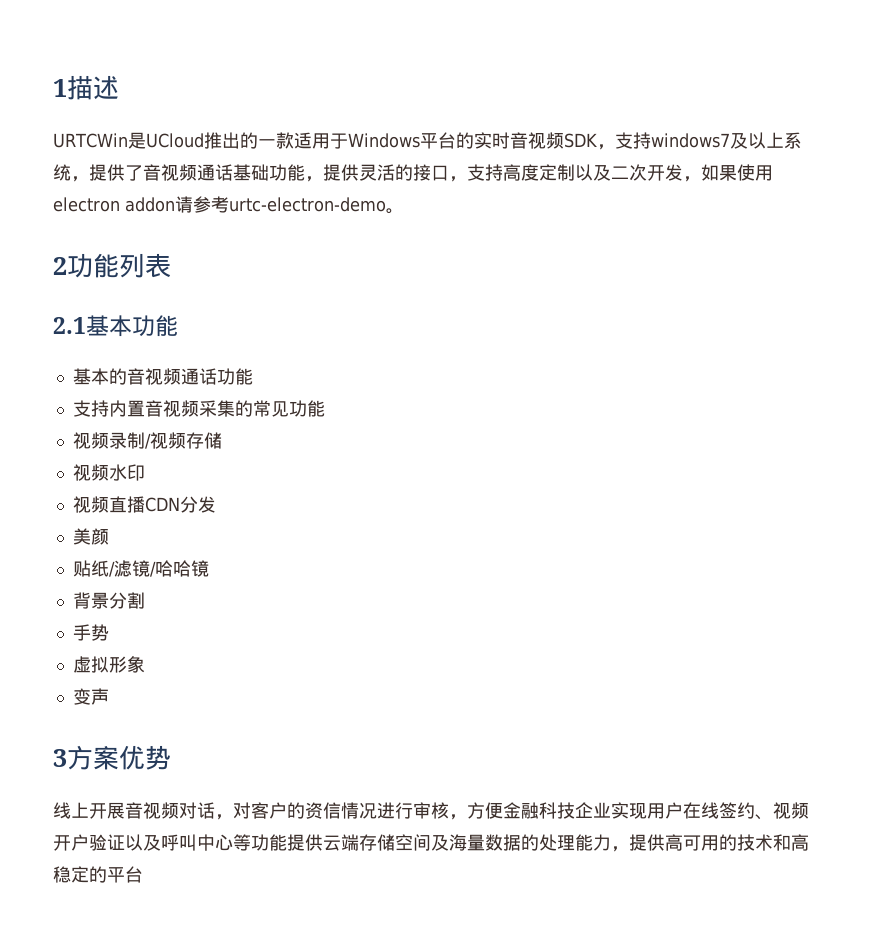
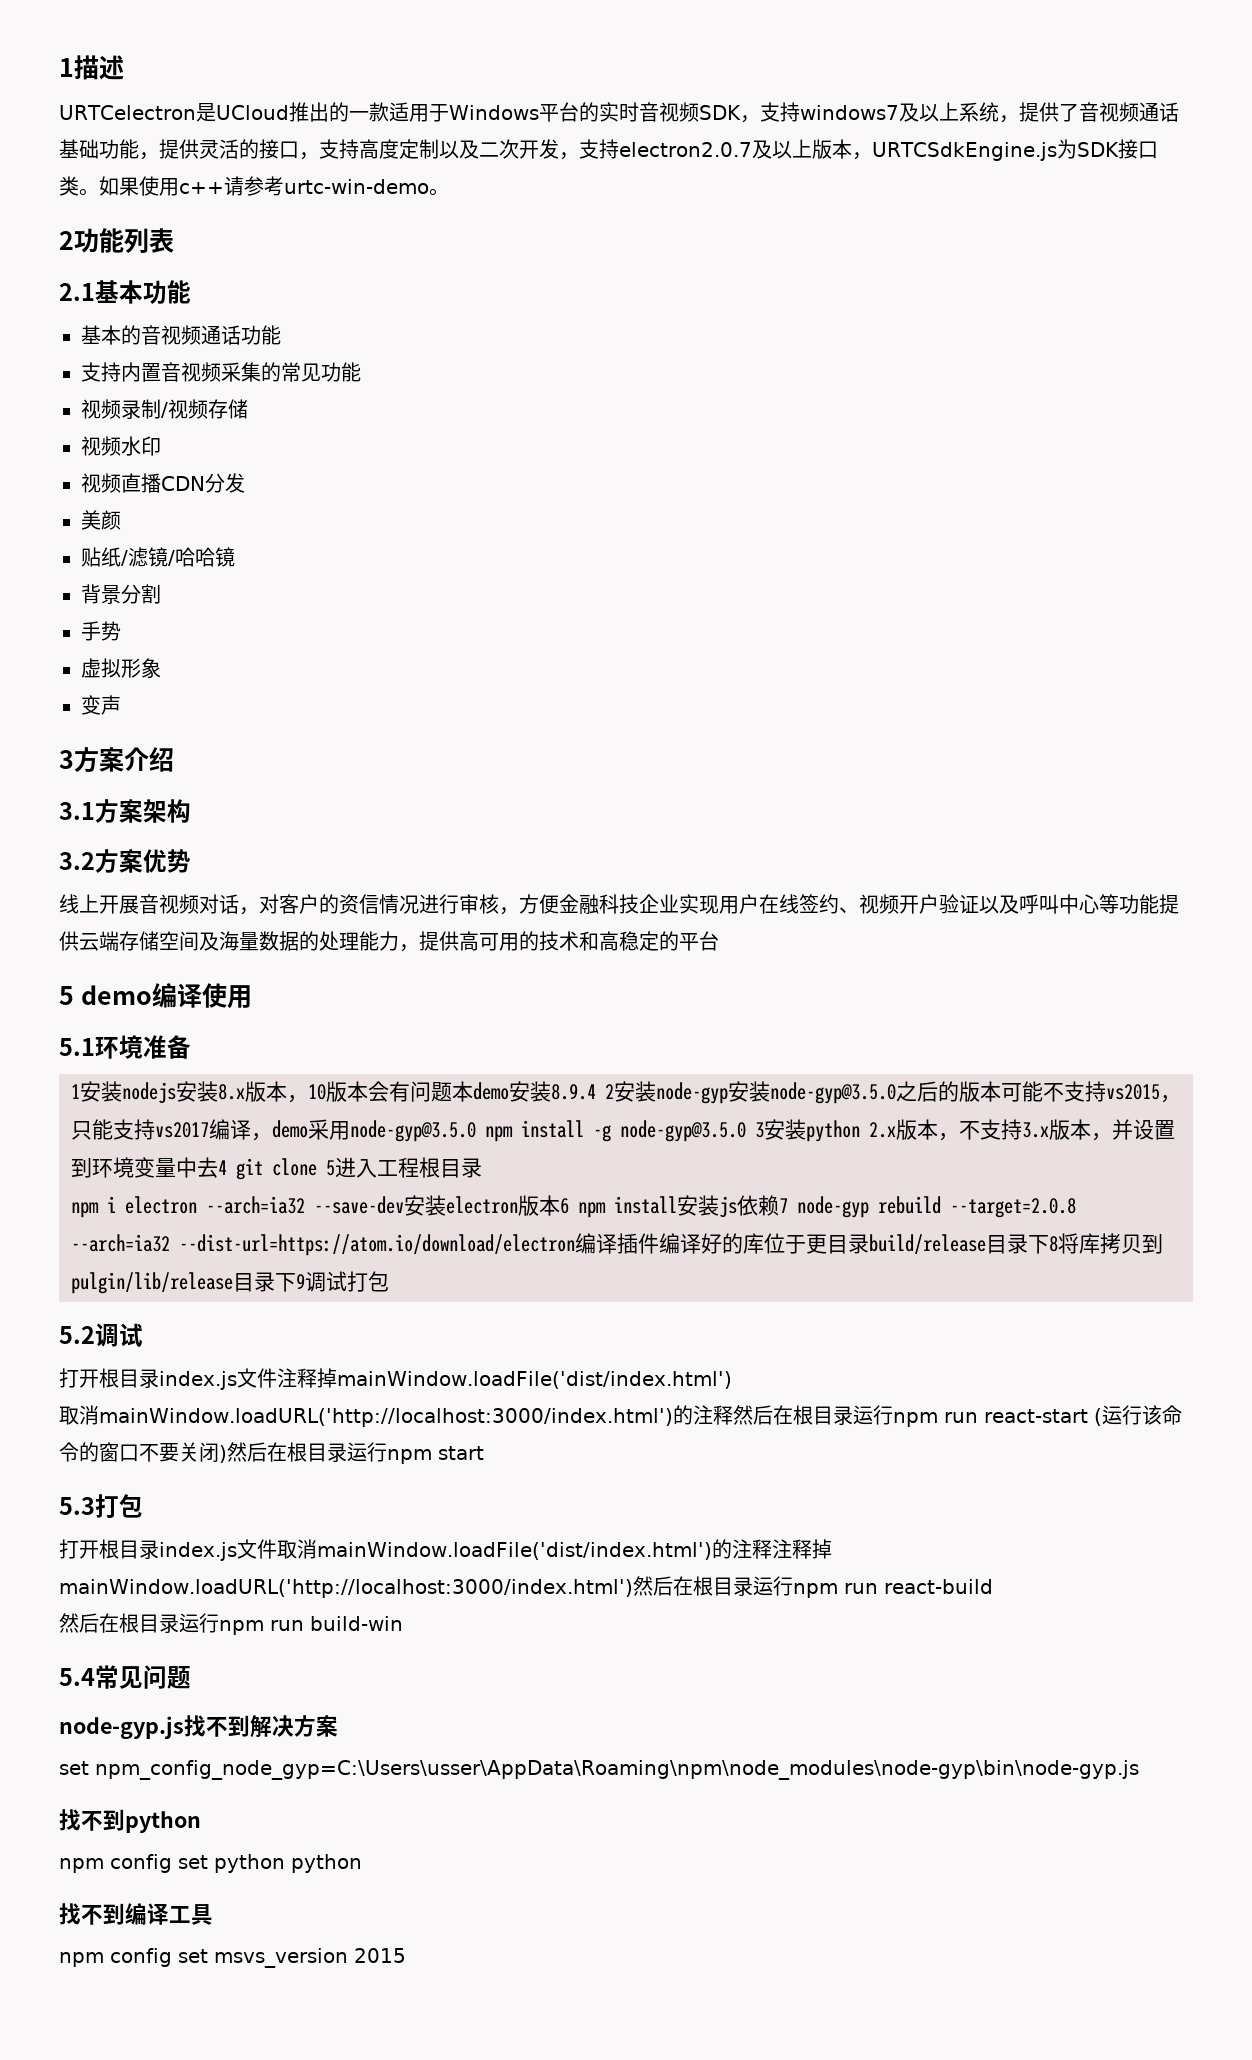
[53,133,128,148] URTCWin -> [59,105,196,120] URTCelectron
[701,164,773,181] [53,196,386,213] 如果使用electron addon请参考urtc-electron-demo -> [579,139,1158,161] [59,176,429,196] 支持electron2.0.7及以上版本，URTCSdkEngine.js为SDK接口类。如果使用c++请参考urtc-win-demo
(119, 757) none -> [124,747,174,772] [59,799,191,823] [59,849,143,873] 介绍 // 3.1方案架构 // 3.2方案
(143, 874) none -> [59,983,252,1009] [59,1035,191,1059] [71,1081,1181,1104] [71,1119,1175,1142] [71,1157,482,1180] [71,1195,1076,1218] [71,1233,1163,1256] [71,1271,389,1294] [59,1323,143,1347] [59,1368,732,1390] [59,1405,1182,1427] [59,1442,484,1464] [59,1494,143,1518] [59,1539,832,1561] [59,1576,993,1598] [59,1613,403,1635] [59,1665,191,1689] [59,1715,338,1739] [59,1760,1139,1780] [59,1809,201,1833] [59,1854,362,1873] [59,1903,213,1925] [59,1948,406,1968] // 5 demo编译使用 // 5.1环境准备 // 1安装nodejs安装8.x版本，10版本会有问题本demo安装8.9.4 2安装node-gyp安装node-gyp@3.5.0之后的版本可能不支持vs2015，只能支持vs2017编译，demo采用node-gyp@3.5.0 npm install -g node-gyp@3.5.0 3安装python 2.x版本，不支持3.x版本，并设置到环境变量中去4 git clone 5进入工程根目录 // npm i electron --arch=ia32 --save-dev安装electron版本6 npm install安装js依赖7 node-gyp rebuild --target=2.0.8 --arch=ia32 --dist-url=https://atom.io/download/electron编译插件编译好的库位于更目录build/release目录下8将库拷贝到pulgin/lib/release目录下9调试打包 // 5.2调试 // 打开根目录index.js文件注释掉mainWindow.loadFile('dist/index.html') // 取消mainWindow.loadURL('http://localhost:3000/index.html')的注释然后在根目录运行npm run react-start (运行该命令的窗口不要关闭)然后在根目录运行npm start // 5.3打包 // 打开根目录index.js文件取消mainWindow.loadFile('dist/index.html')的注释注释掉mainWindow.loadURL('http://localhost:3000/index.html')然后在根目录运行npm run react-build // 然后在根目录运行npm run build-win // 5.4常见问题 // node-gyp.js找不到解决方案 // set npm_config_node_gyp=C:\Users\usser\AppData\Roaming\npm\node_modules\node-gyp\bin\node-gyp.js // 找不到python // npm config set python python // 找不到编译工具 // npm config set msvs_version 2015

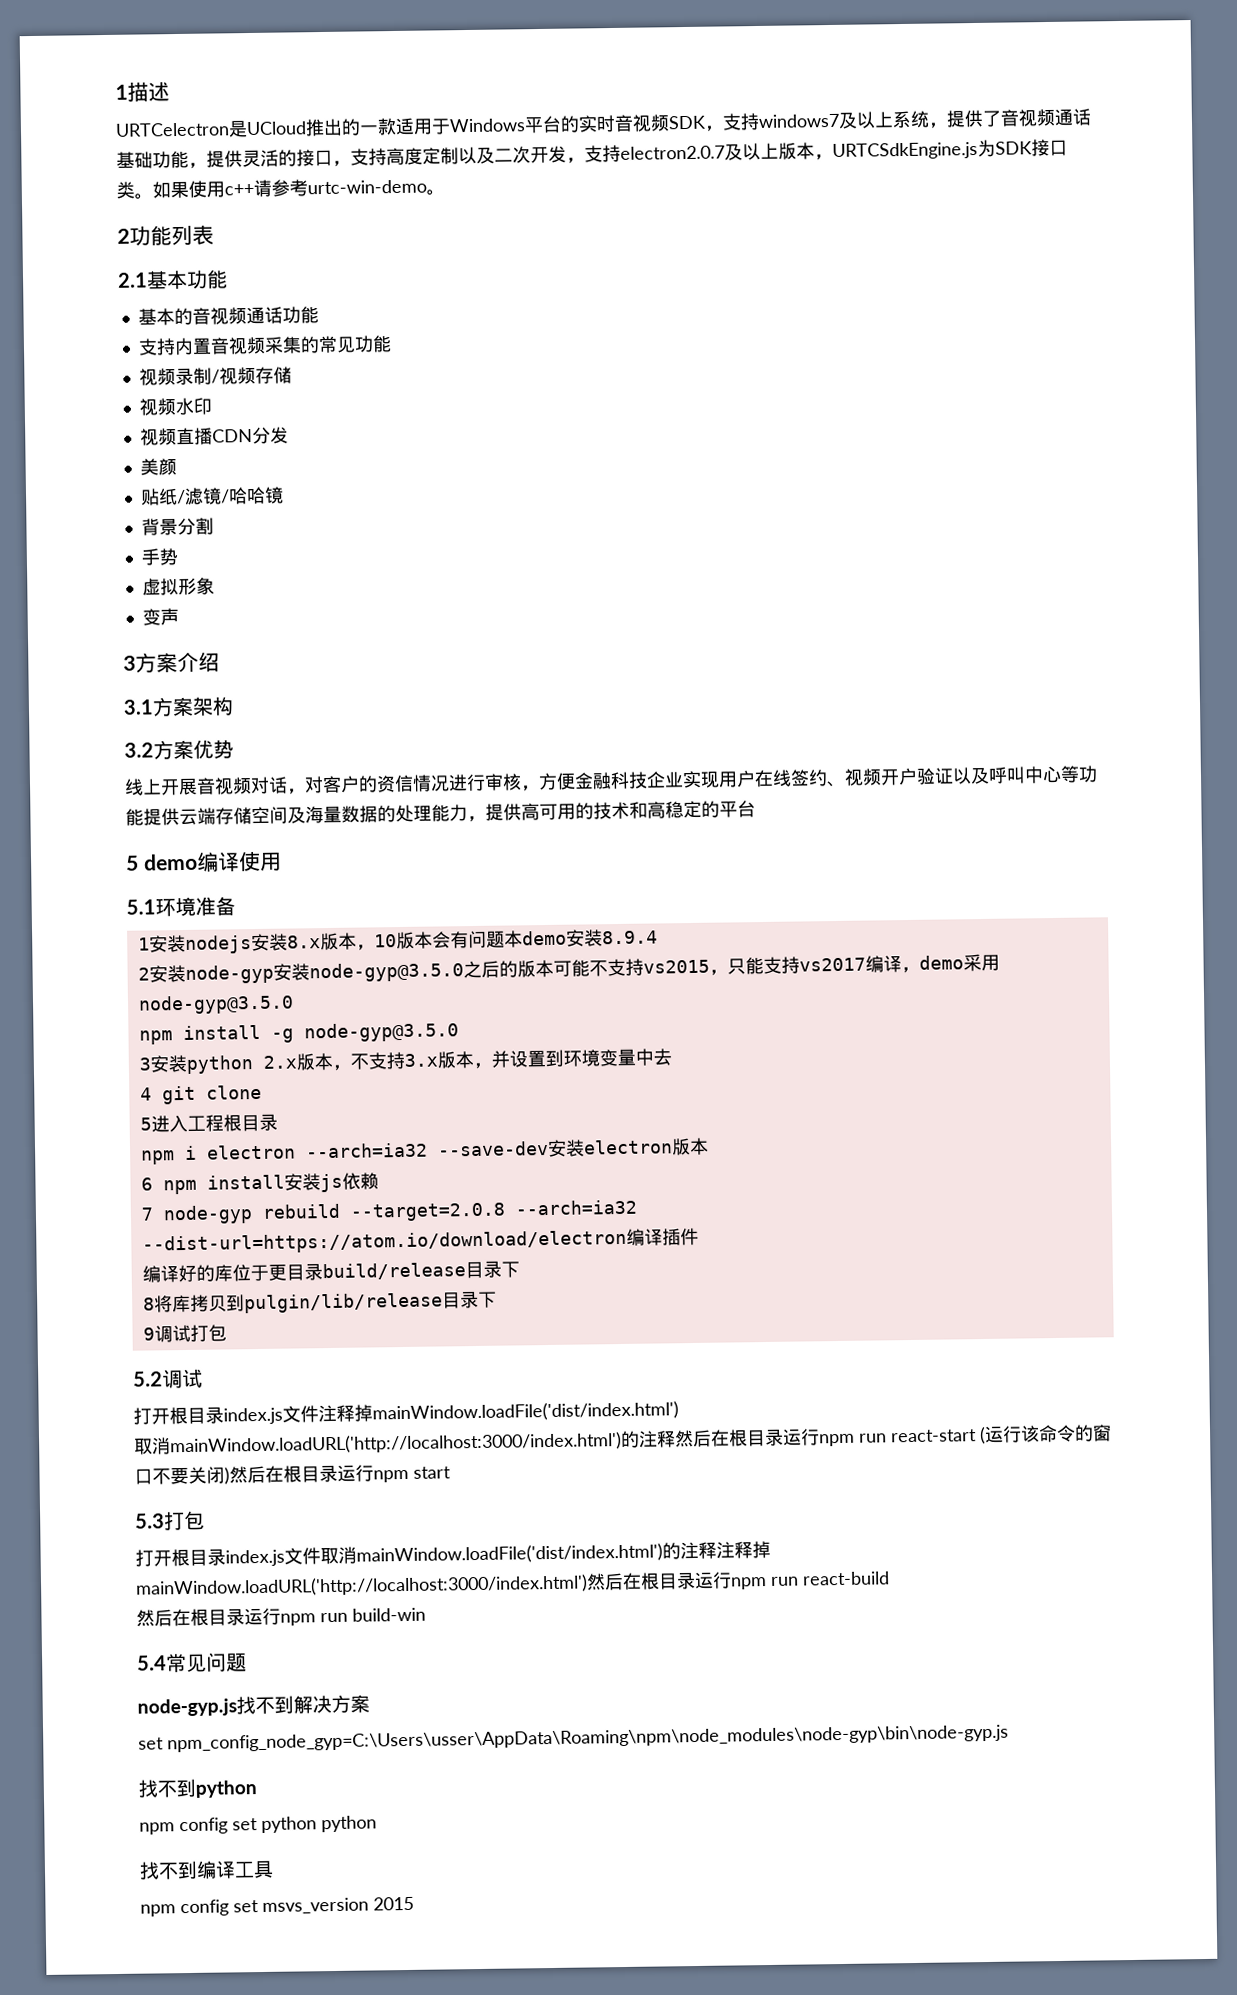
(596, 1092) none -> (658, 937) //
(476, 1131) none -> (294, 1004) //
(746, 1131) none -> (459, 1032) //
(218, 1167) none -> (672, 1057) //
(317, 1167) none -> (262, 1092) //
(560, 1205) none -> (709, 1146) //
(779, 1205) none -> (379, 1181) //
(659, 1243) none -> (699, 1236) //
(1049, 1244) none -> (520, 1269) //
(296, 1282) none -> (497, 1299) //

